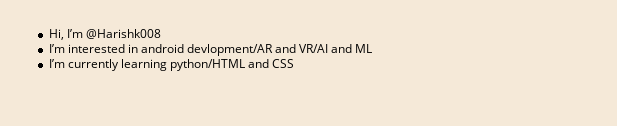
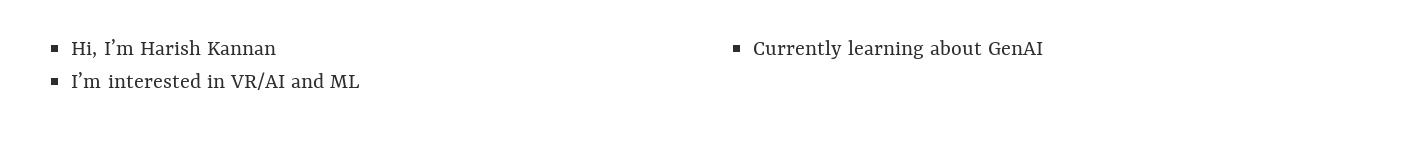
[85,29,161,39] @Harishk008 -> [139,40,276,55] Harish Kannan
[140,44,297,56] android devlopment/AR and -> (225, 81) none
[48,59,295,71] I’m currently learning python/HTML and CSS -> [753,40,1043,59] Currently learning about GenAI

